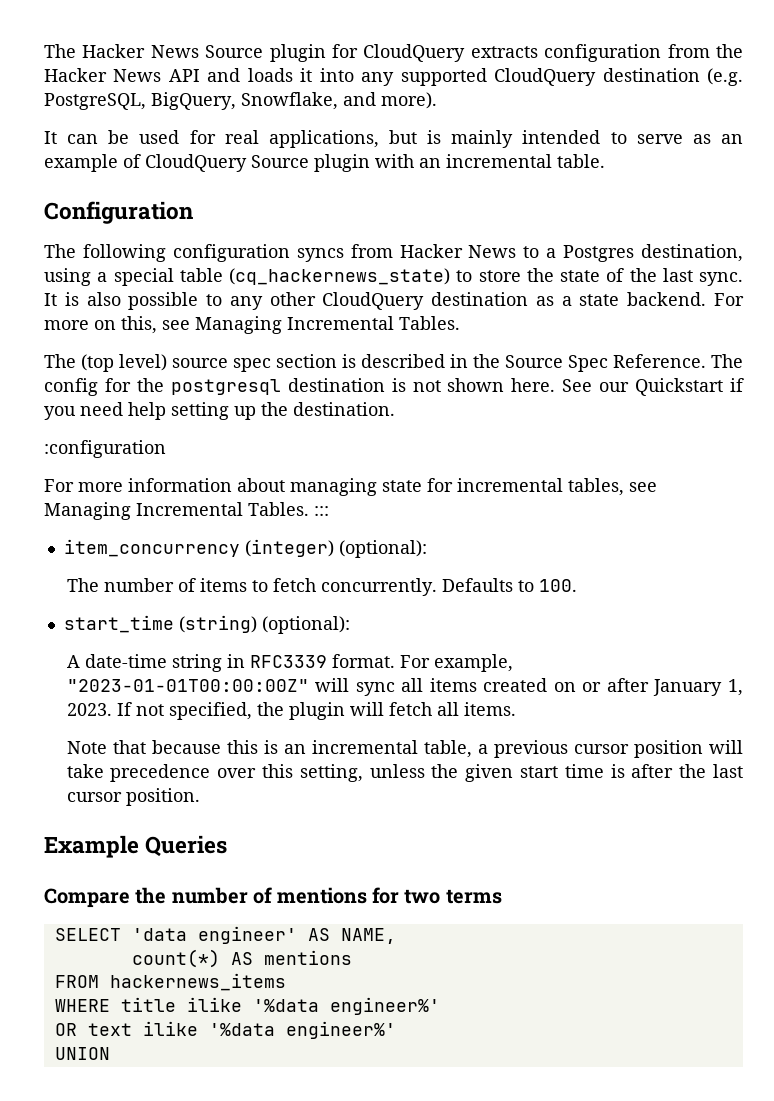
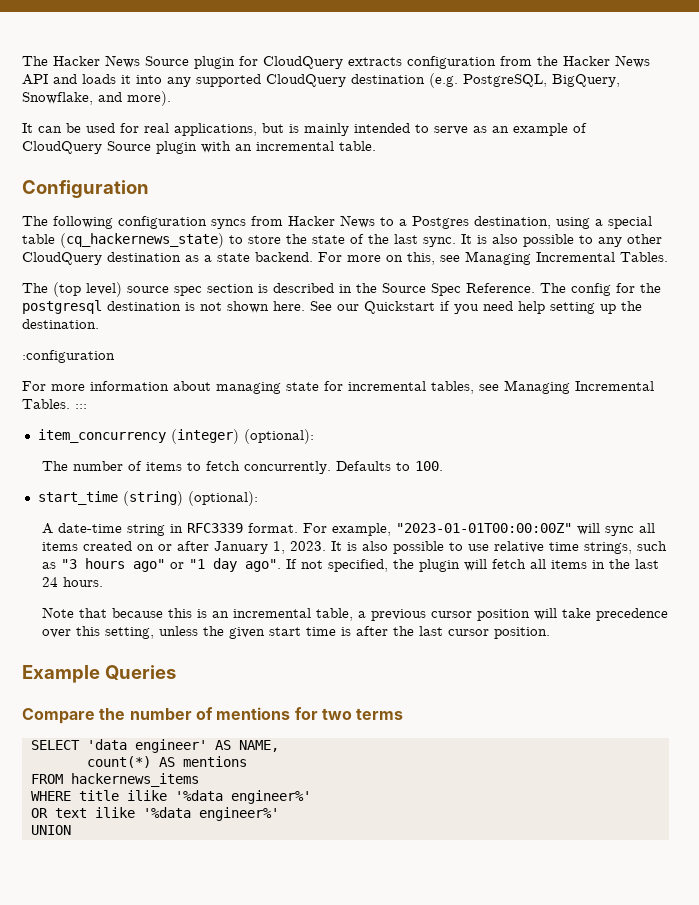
(112, 709) none -> [331,541,668,554] [42,558,282,572] It is also possible to use relative time strings, such as "3 hours ago" or "1 day ago".
[463,702,516,716] items. -> [551,559,660,569] [42,577,104,587] items in the last 24 hours.

